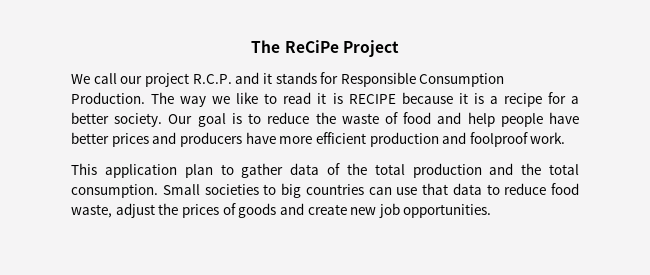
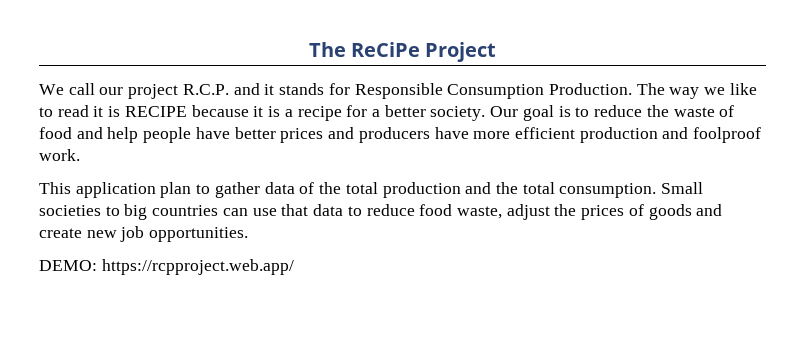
(492, 211) none -> [39,259,294,275] // DEMO: https://rcpproject.web.app/

